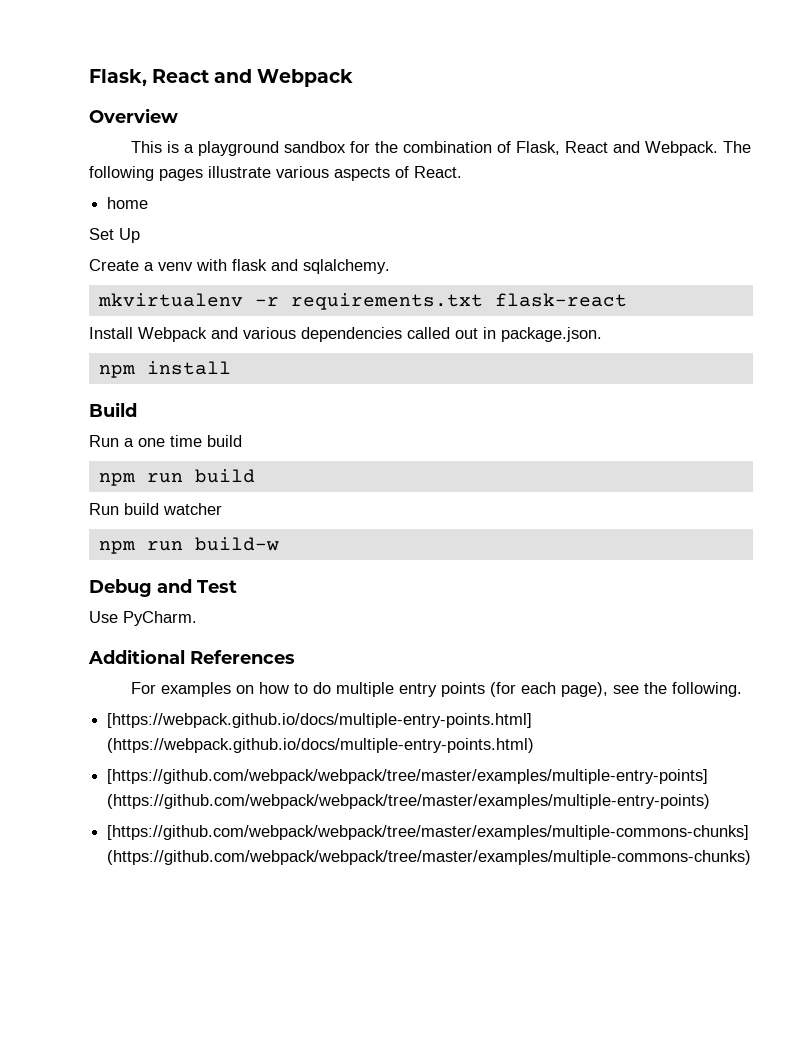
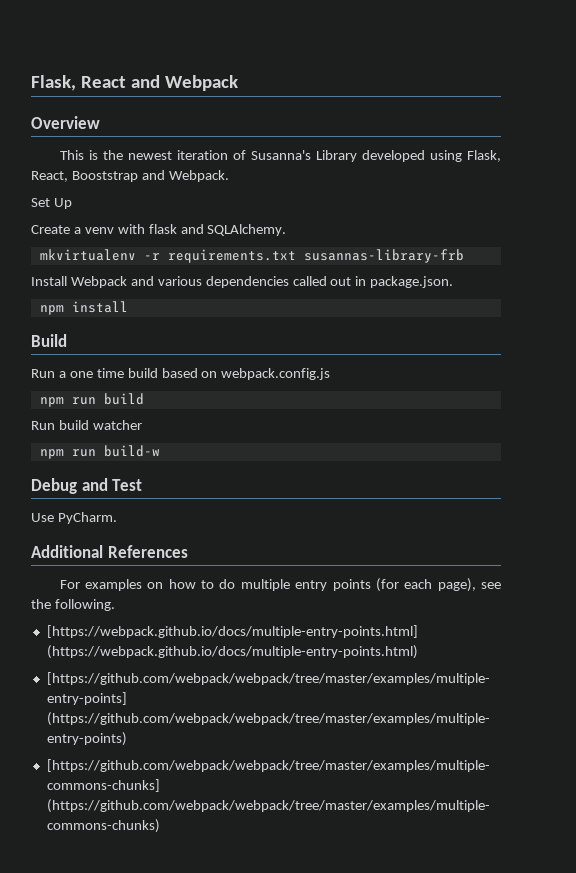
[183,141,751,156] [89,166,462,181] [107,197,149,209] a playground sandbox for the combination of Flask, React and Webpack. The following pages illustrate various aspects of React. // home -> [102,150,501,162] [31,170,229,182] the newest iteration of Susanna's Library developed using Flask, React, Booststrap and Webpack.
[303,259,390,274] sqlalchemy. -> [207,224,287,236] SQLAlchemy.
[494,293,627,307] flask-react -> [303,249,464,263] susannas-library-frb
(242, 441) none -> [161,368,331,380] based on webpack.config.js

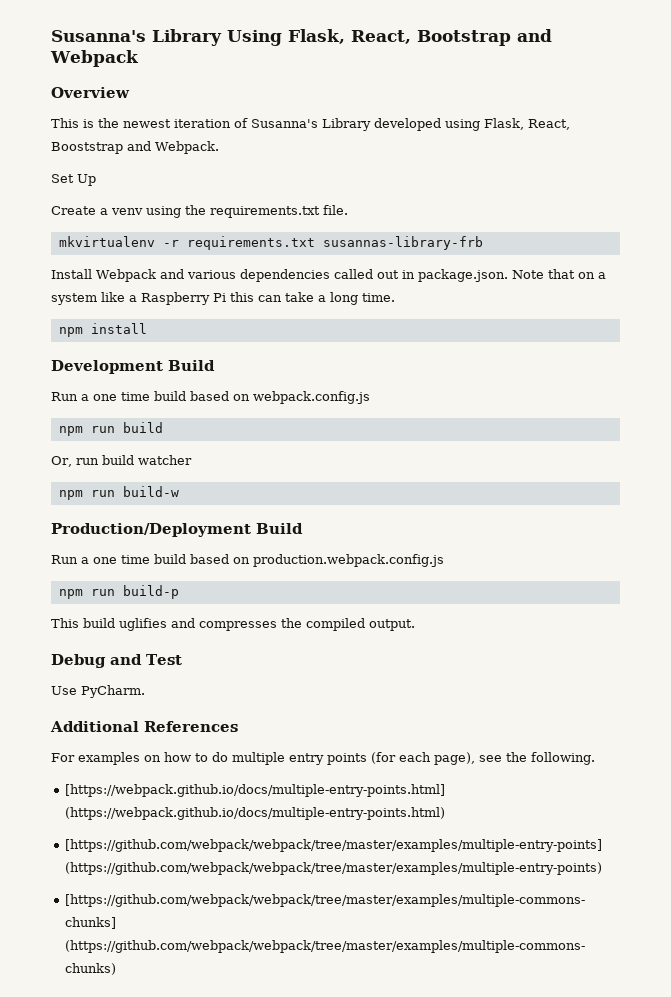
[31,75,126,91] Flask, React -> [51,29,511,46] Susanna's Library Using Flask, React, Bootstrap
[117,224,287,236] with flask and SQLAlchemy. -> [146,205,348,218] using the requirements.txt file.
(454, 282) none -> [511,269,606,279] [51,292,395,305] Note that on a system like a Raspberry Pi this can take a long time.
(128, 307) none -> [51,360,163,374] Development
[31,421,55,430] Run -> [51,456,99,467] Or, run
(160, 451) none -> [51,523,303,537] [51,554,444,567] [58,585,179,599] [51,618,415,631] // Production/Deployment Build // Run a one time build based on production.webpack.config.js // npm run build-p // This build uglifies and compresses the compiled output.

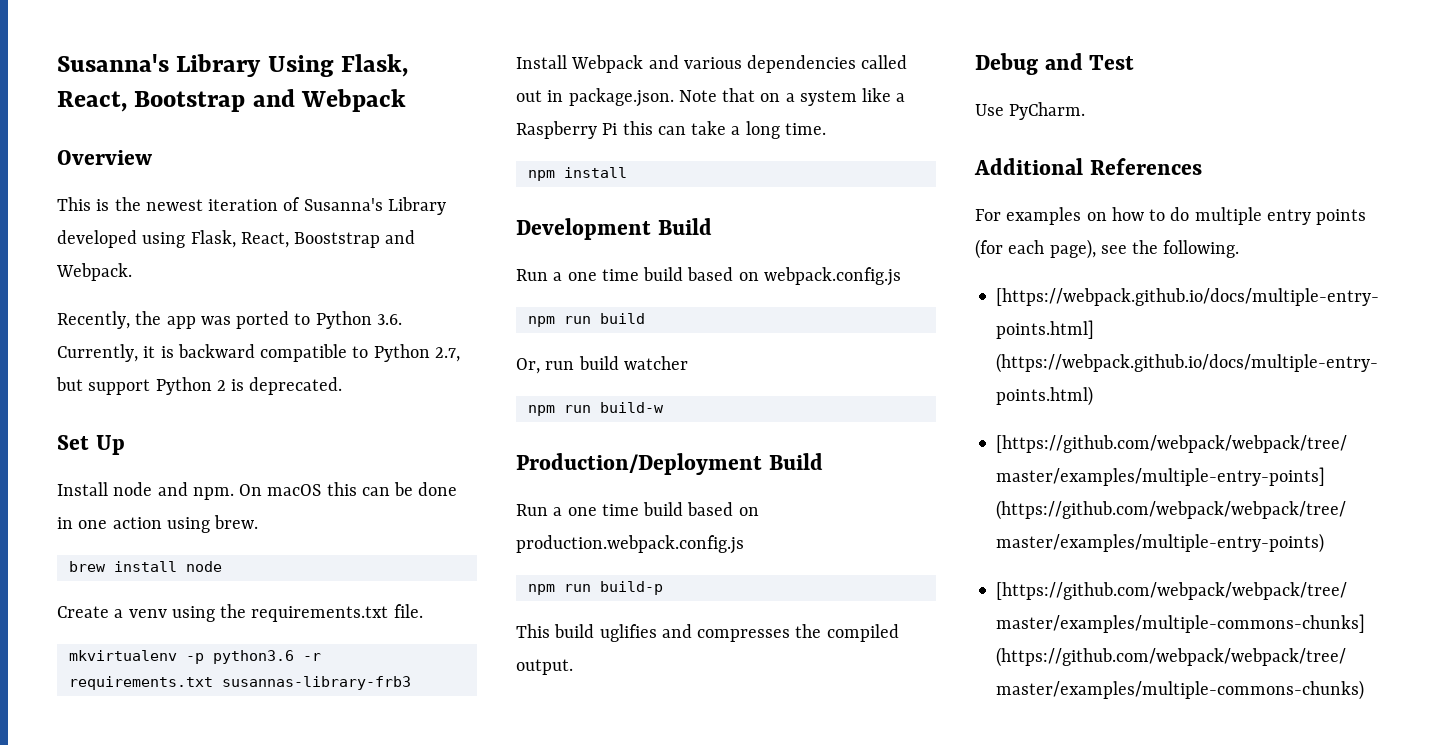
[51,174,96,186] Set Up -> [57,311,402,329] [57,344,460,362] [56,377,343,395] [57,435,125,455] [57,482,458,500] [57,515,259,533] [68,561,222,572] Recently, the app was ported to Python 3.6. Currently, it is backward compatible to Python 2.7, but support Python 2 is deprecated. // Set Up // Install node and npm. On macOS this can be done in one action using brew. // brew install node
(155, 241) none -> [185,650,294,664] -p python3.6
[322,236,483,250] susannas-library-frb -> [221,676,411,690] susannas-library-frb3

